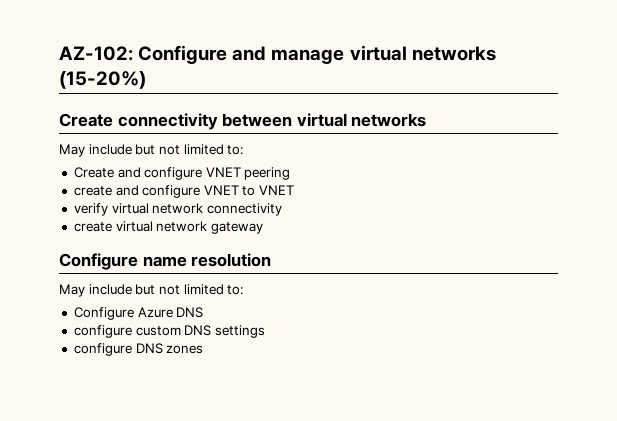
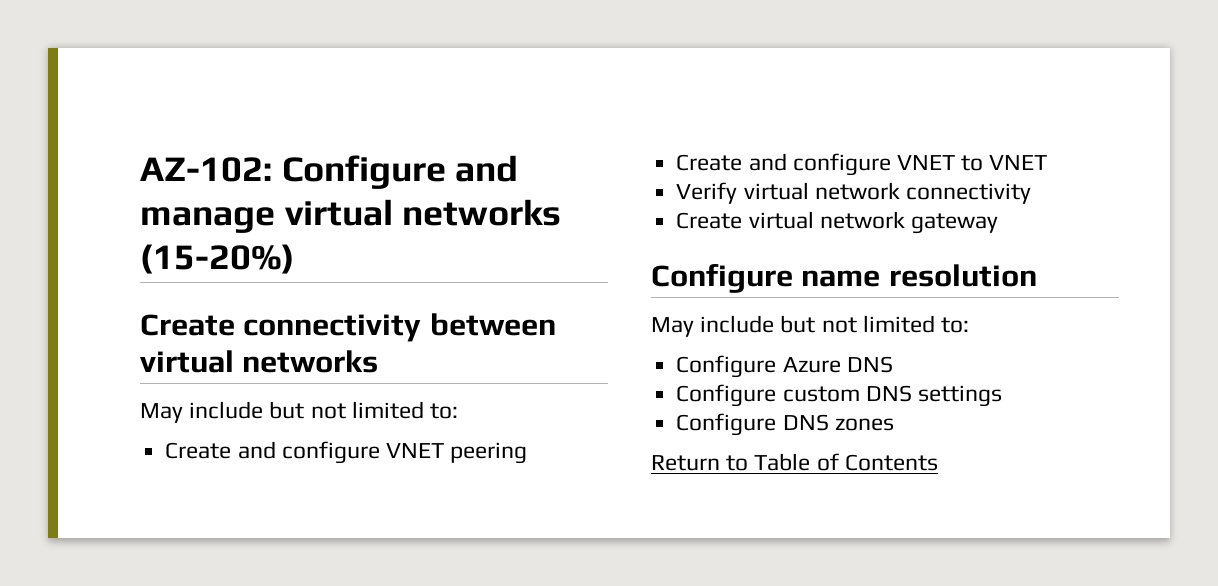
[73,186,112,196] create -> [676,154,743,171] Create
[73,203,108,216] verify -> [676,182,738,204] Verify
[73,222,112,232] create -> [676,212,743,229] Create
[73,325,132,338] configure -> [676,384,777,407] Configure
[73,343,132,356] configure -> [676,413,777,436] Configure
(204, 349) none -> [651,453,938,471] // Return to Table of Contents

